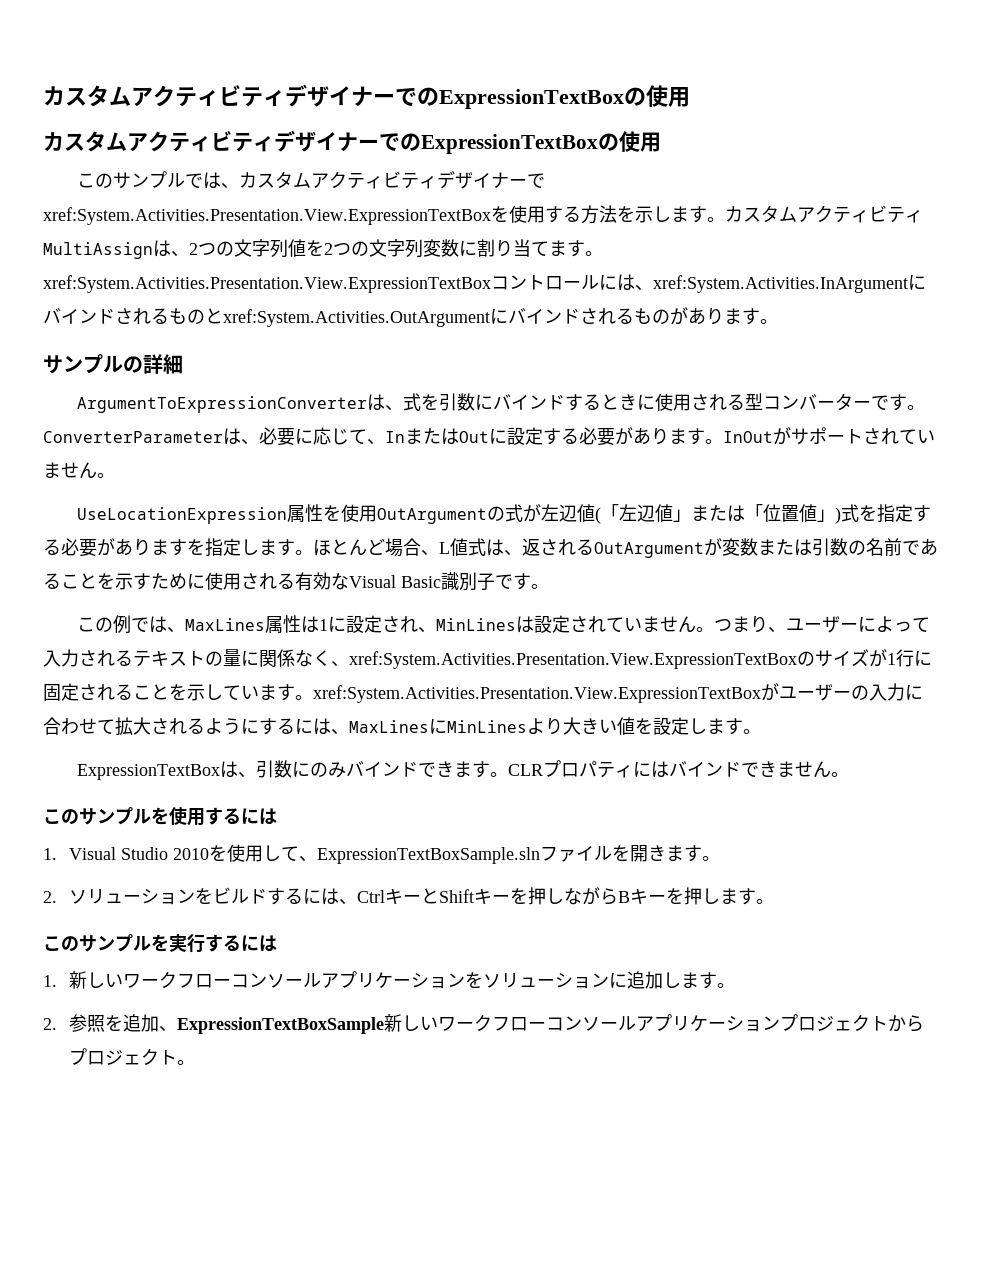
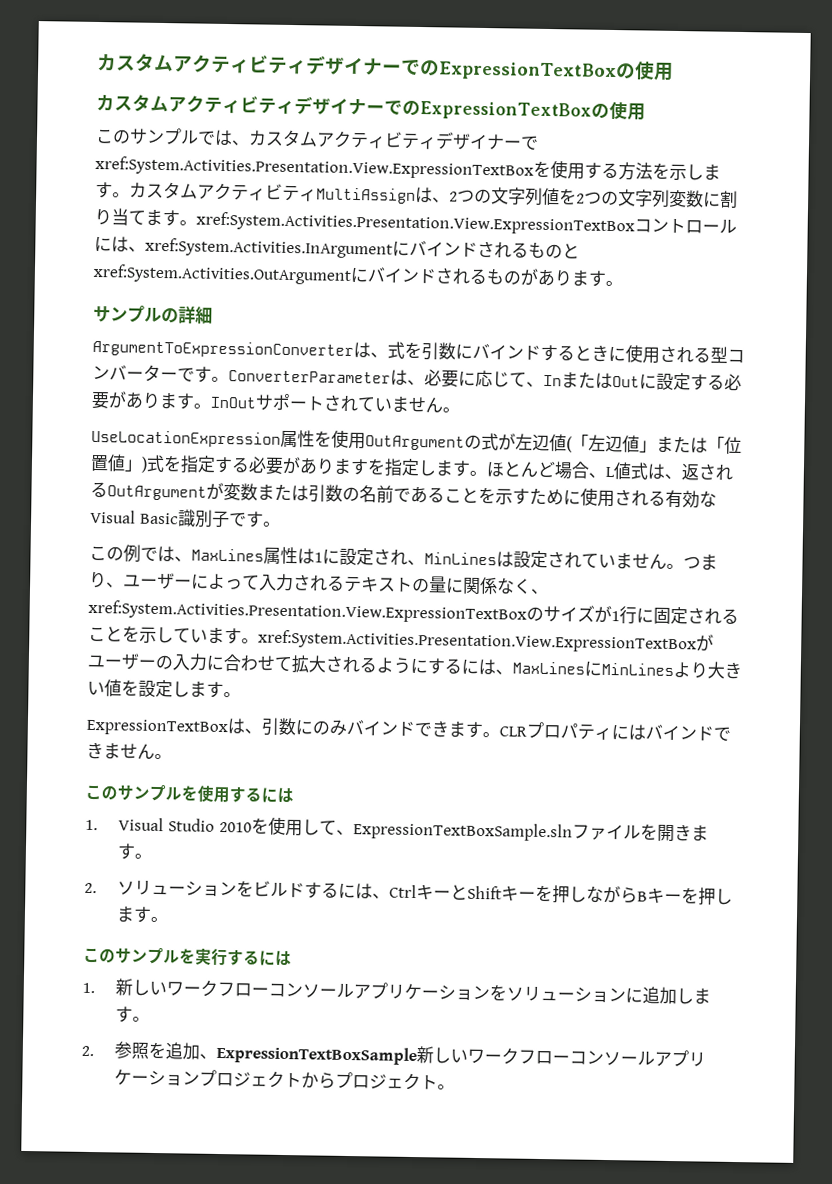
[773,427,791,445] が -> (257, 402) none

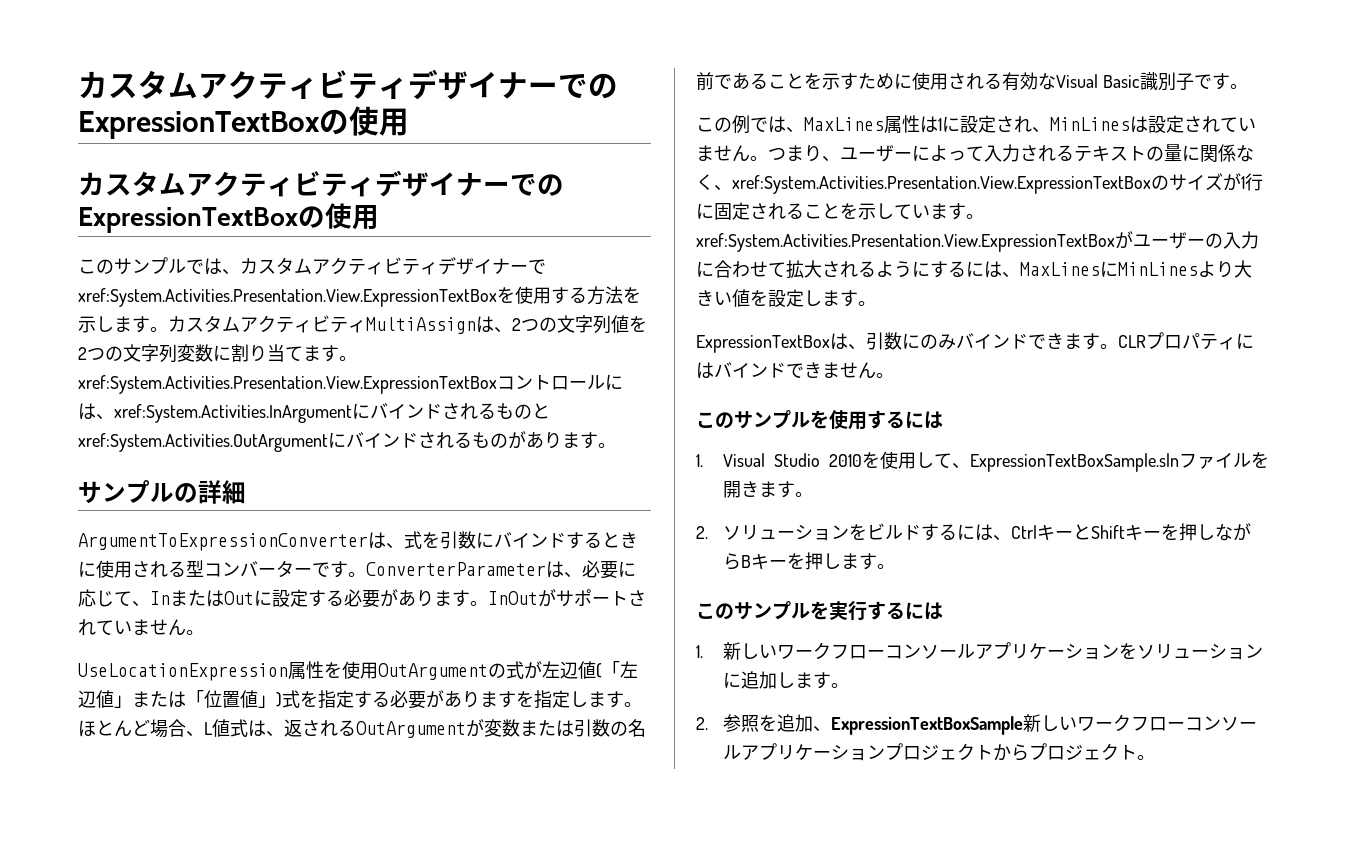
(257, 402) none -> [538,589,556,607] が

